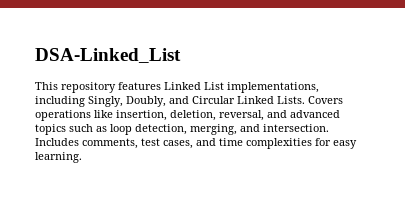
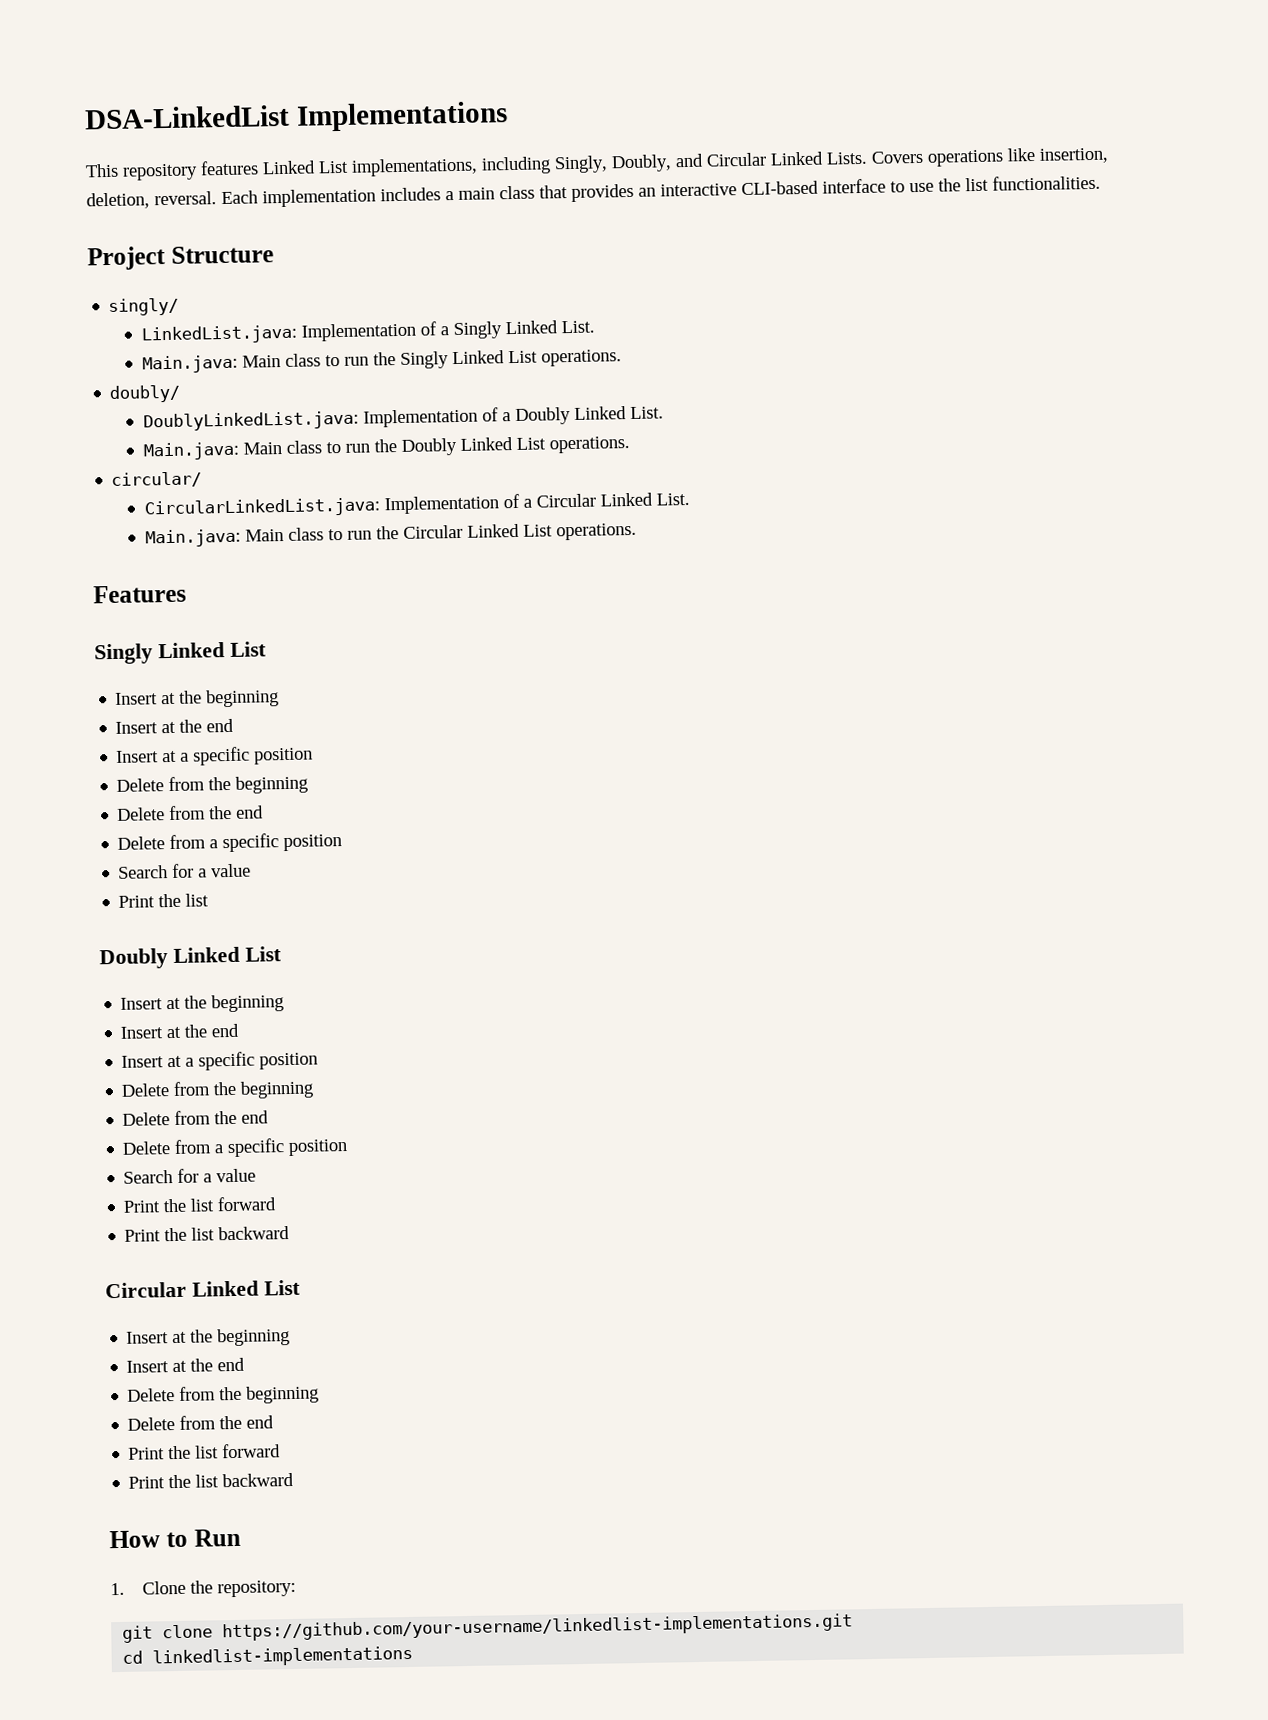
[35,48,181,63] DSA-Linked_List -> [84,101,508,132] DSA-LinkedList Implementations
[219,110,340,121] [35,124,329,135] [35,138,357,149] [35,152,82,163] reversal, and advanced topics such as loop detection, merging, and intersection. Includes comments, test cases, and time complexities for easy learning. -> [154,174,1101,208] [87,245,274,271] [108,297,180,316] [140,320,595,345] [141,349,622,374] [109,384,182,403] [142,406,664,432] [142,436,630,461] [111,471,203,488] [143,492,690,519] [144,522,637,548] [93,584,187,604] [94,641,267,665] [115,689,280,708] [115,718,235,734] [116,746,314,766] [116,775,309,794] [117,805,265,821] [117,833,343,853] [118,863,252,879] [118,893,210,908] [99,946,282,970] [120,994,285,1013] [120,1023,240,1039] [121,1051,319,1071] [121,1080,315,1099] [122,1110,270,1126] [122,1138,349,1158] [123,1168,257,1184] [123,1196,277,1213] [124,1225,291,1242] [105,1279,301,1299] [126,1328,291,1347] [126,1357,246,1373] [127,1385,320,1404] [127,1415,275,1431] [128,1443,282,1460] [128,1472,295,1489] [109,1528,241,1549] [110,1579,297,1598] [122,1613,854,1643] [122,1645,414,1668] reversal. Each implementation includes a main class that provides an interactive CLI-based interface to use the list functionalities. // Project Structure // singly/ // LinkedList.java: Implementation of a Singly Linked List. // Main.java: Main class to run the Singly Linked List operations. // doubly/ // DoublyLinkedList.java: Implementation of a Doubly Linked List. // Main.java: Main class to run the Doubly Linked List operations. // circular/ // CircularLinkedList.java: Implementation of a Circular Linked List. // Main.java: Main class to run the Circular Linked List operations. // Features // Singly Linked List // Insert at the beginning // Insert at the end // Insert at a specific position // Delete from the beginning // Delete from the end // Delete from a specific position // Search for a value // Print the list // Doubly Linked List // Insert at the beginning // Insert at the end // Insert at a specific position // Delete from the beginning // Delete from the end // Delete from a specific position // Search for a value // Print the list forward // Print the list backward // Circular Linked List // Insert at the beginning // Insert at the end // Delete from the beginning // Delete from the end // Print the list forward // Print the list backward // How to Run // 1. Clone the repository: // git clone https://github.com/your-username/linkedlist-implementations.git // cd linkedlist-implementations

